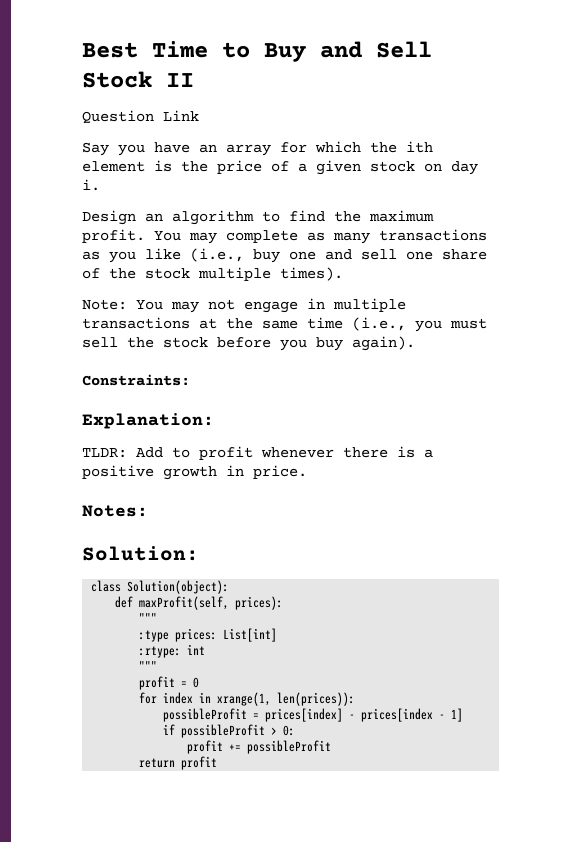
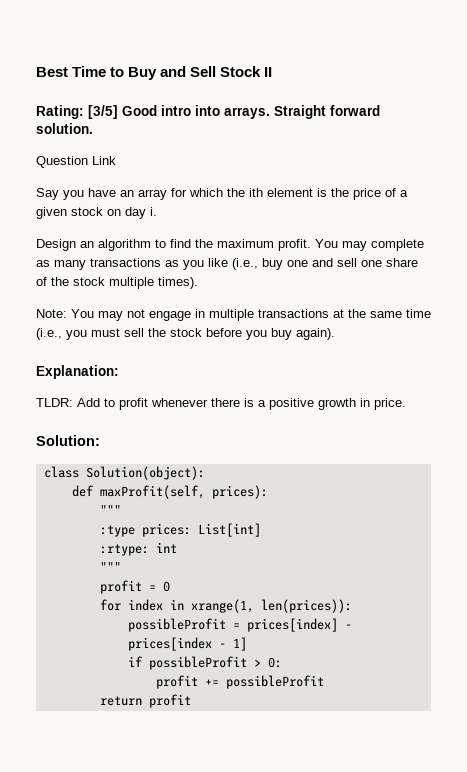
(194, 80) none -> [36,105,380,119] [36,123,93,134] // Rating: [3/5] Good intro into arrays. Straight forward solution.
[82,374,190,386] // Constraints: -> (335, 334) none
[82,505,148,517] // Notes: -> (406, 404) none

